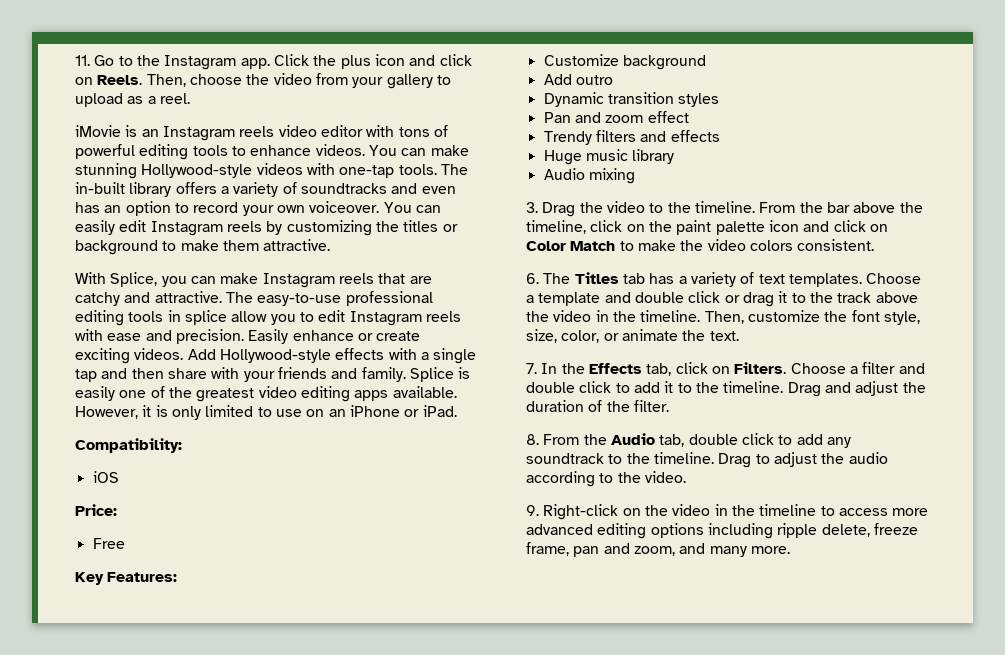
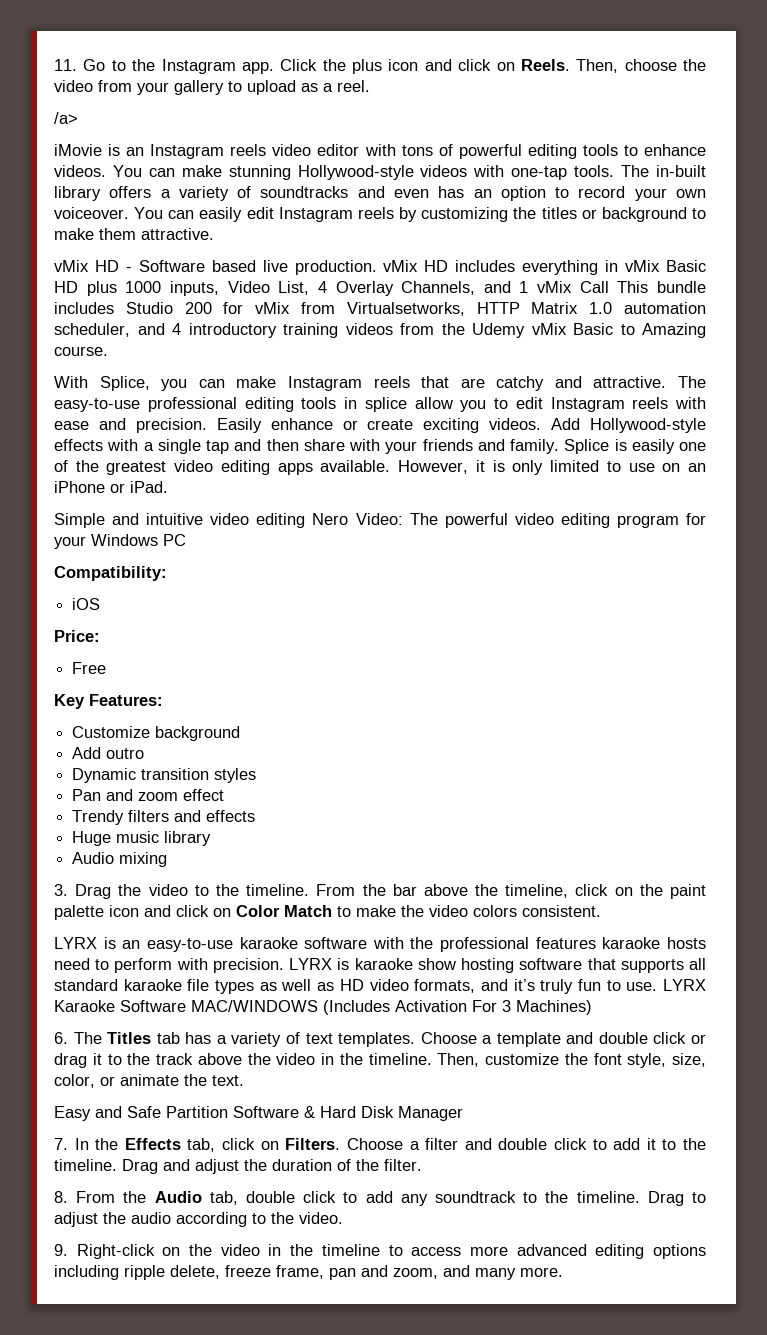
(190, 98) none -> [54,112,78,124] // /a>
(331, 245) none -> [54,260,706,275] [54,281,706,296] [54,302,706,316] [54,323,706,338] [54,346,108,356] // vMix HD - Software based live production. vMix HD includes everything in vMix Basic HD plus 1000 inputs, Video List, 4 Overlay Channels, and 1 vMix Call This bundle includes Studio 200 for vMix from Virtualsetworks, HTTP Matrix 1.0 automation scheduler, and 4 introductory training videos from the Udemy vMix Basic to Amazing course.
(457, 411) none -> [54,513,706,528] [54,534,186,549] // Simple and intuitive video editing Nero Video: The powerful video editing program for your Windows PC
(875, 245) none -> [54,937,706,952] [54,958,707,973] [54,979,706,994] [54,1000,592,1015] // LYRX is an easy-to-use karaoke software with the professional features karaoke hosts need to perform with precision. LYRX is karaoke show hosting software that supports all standard karaoke file types as well as HD video formats, and it’s truly fun to use. LYRX Karaoke Software MAC/WINDOWS (Includes Activation For 3 Machines)
(739, 336) none -> [54,1106,463,1121] // Easy and Safe Partition Software & Hard Disk Manager

